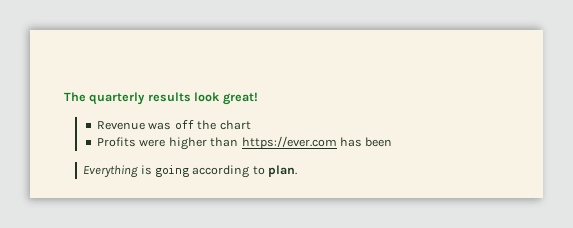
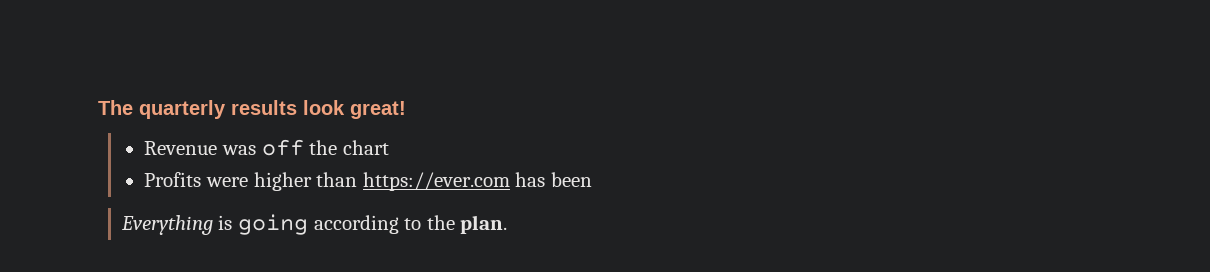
(265, 170) none -> [426,215,455,230] the

